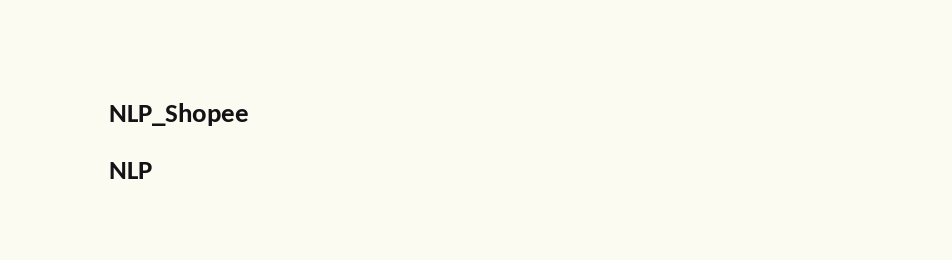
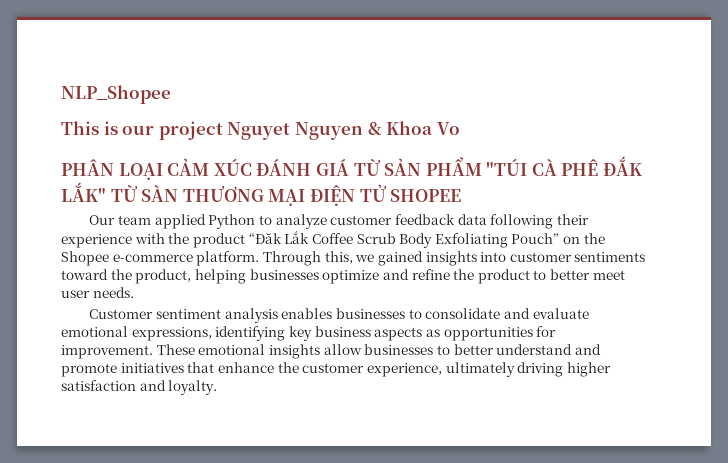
[109,162,152,179] NLP -> [61,121,460,140] [61,156,644,180] [61,182,462,206] [89,214,589,229] [61,231,605,248] [61,251,646,266] [61,269,625,284] [61,287,134,298] [89,308,589,323] [61,326,557,341] [61,344,601,359] [61,362,611,377] [61,380,218,395] This is our project Nguyet Nguyen & Khoa Vo // PHÂN LOẠI CẢM XÚC ĐÁNH GIÁ TỪ SẢN PHẨM "TÚI CÀ PHÊ ĐẮK LẮK" TỪ SÀN THƯƠNG MẠI ĐIỆN TỬ SHOPEE // Our team applied Python to analyze customer feedback data following their experience with the product “Đăk Lắk Coffee Scrub Body Exfoliating Pouch” on the Shopee e-commerce platform. Through this, we gained insights into customer sentiments toward the product, helping businesses optimize and refine the product to better meet user needs. // Customer sentiment analysis enables businesses to consolidate and evaluate emotional expressions, identifying key business aspects as opportunities for improvement. These emotional insights allow businesses to better understand and promote initiatives that enhance the customer experience, ultimately driving higher satisfaction and loyalty.

